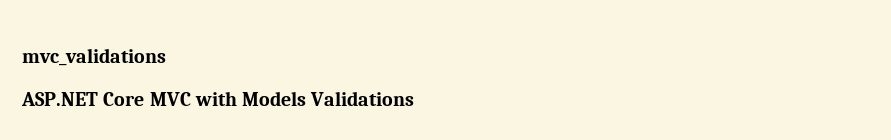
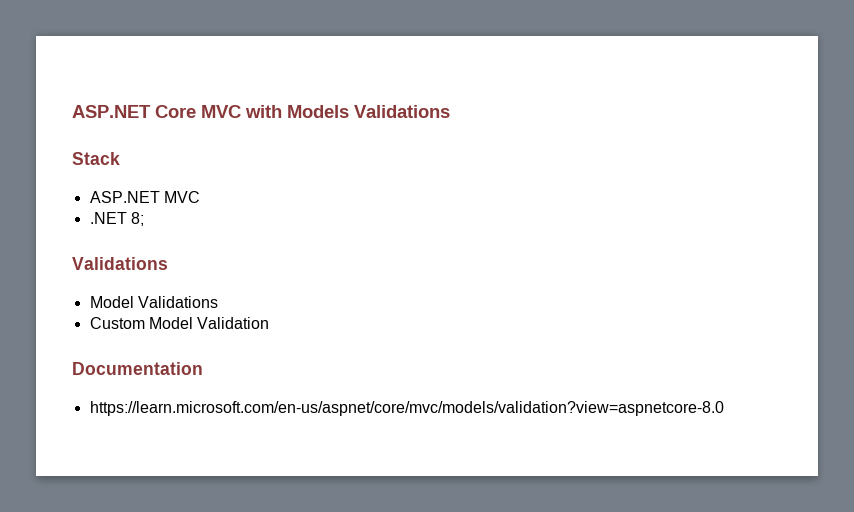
[22,48,166,66] mvc_validations // -> (72, 111) none
(415, 98) none -> [72,152,120,165] [89,191,200,203] [89,212,144,226] [72,257,168,270] [89,296,218,308] [89,317,270,329] [72,362,203,375] [89,401,724,416] // Stack // ASP.NET MVC // .NET 8; // Validations // Model Validations // Custom Model Validation // Documentation // https://learn.microsoft.com/en-us/aspnet/core/mvc/models/validation?view=aspnetcore-8.0

